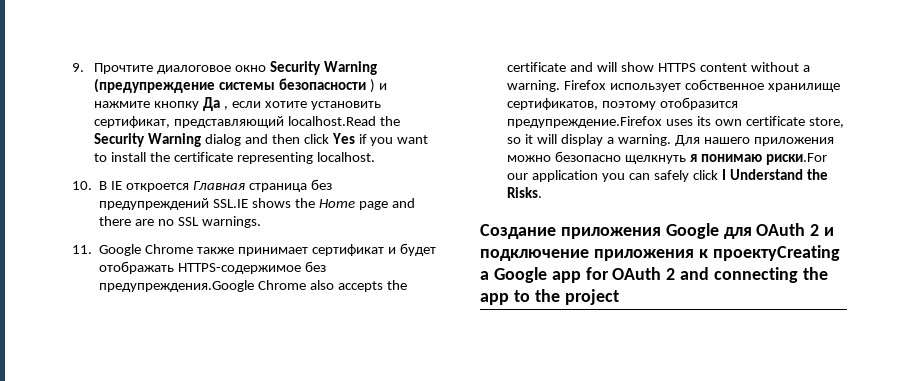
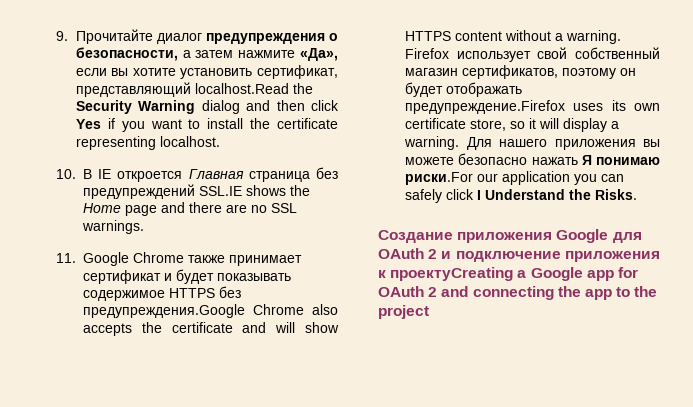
[94,61,377,75] [94,78,387,93] [94,97,261,111] Прочтите диалоговое окно Security Warning (предупреждение системы безопасности ) и нажмите кнопку Да , если -> [75,29,339,44] [75,47,338,61] [75,68,129,76] Прочитайте диалог предупреждения о безопасности, а затем нажмите «Да», если вы
[99,261,302,274] отображать HTTPS-содержимое -> [217,273,291,281] [83,288,215,301] показывать содержимое HTTPS
[684,79,840,92] [507,97,739,110] собственное хранилище сертификатов, поэтому отобразится -> [537,47,660,59] [405,65,636,79] [405,82,522,97] свой собственный магазин сертификатов, поэтому он будет отображать
[507,151,697,164] можно безопасно щелкнуть я -> [643,139,660,147] [405,153,592,165] вы можете безопасно нажать Я

